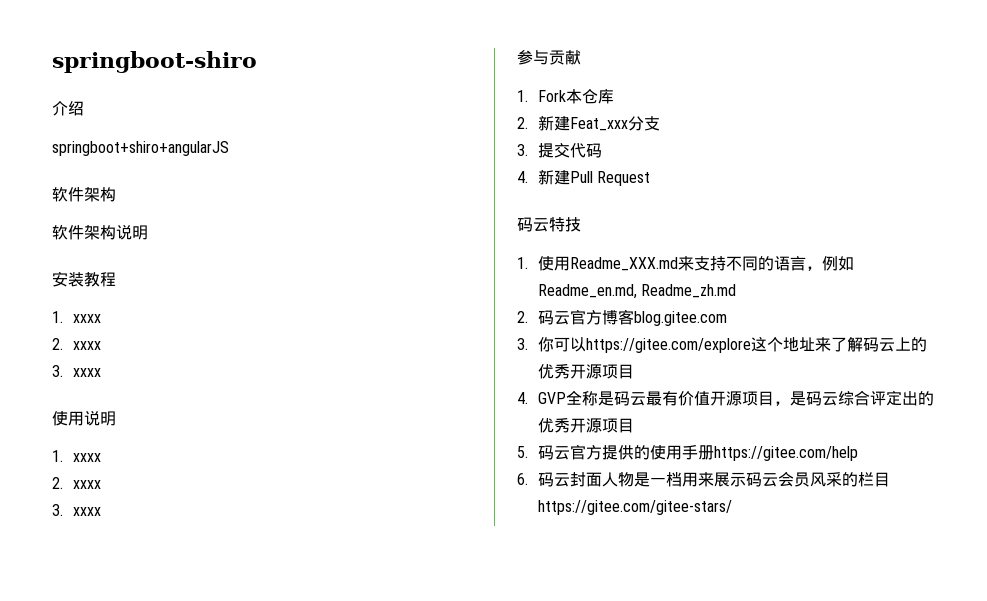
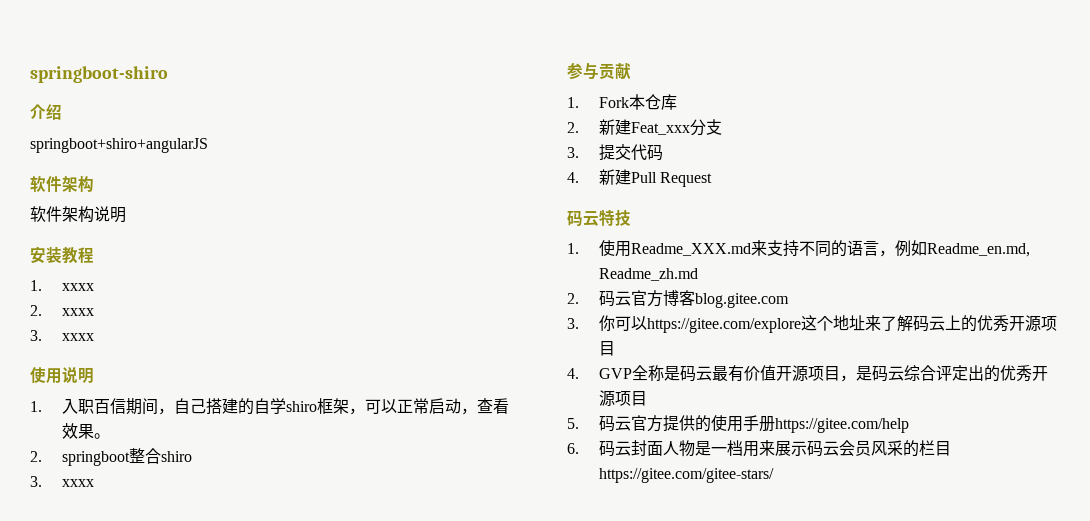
[72,453,101,462] [52,477,101,489] xxxx // 2. xxxx -> [61,398,509,415] [61,423,110,439] [30,448,192,466] 入职百信期间，自己搭建的自学shiro框架，可以正常启动，查看效果。 // 2. springboot整合shiro

